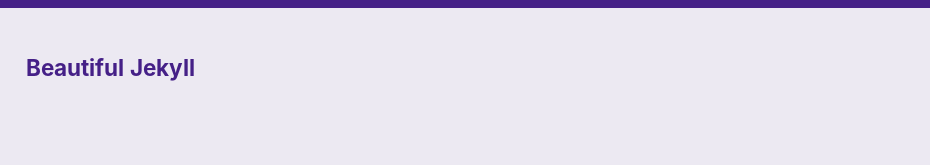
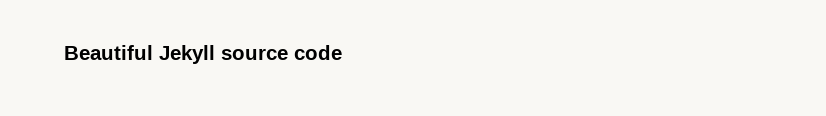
(196, 70) none -> [221,45,342,60] source code

